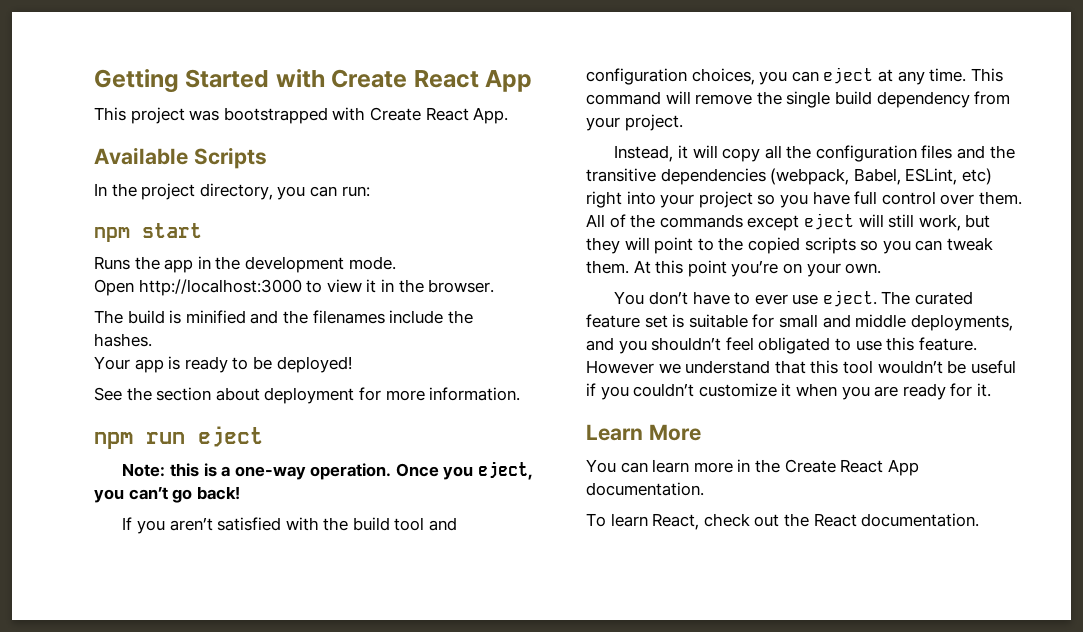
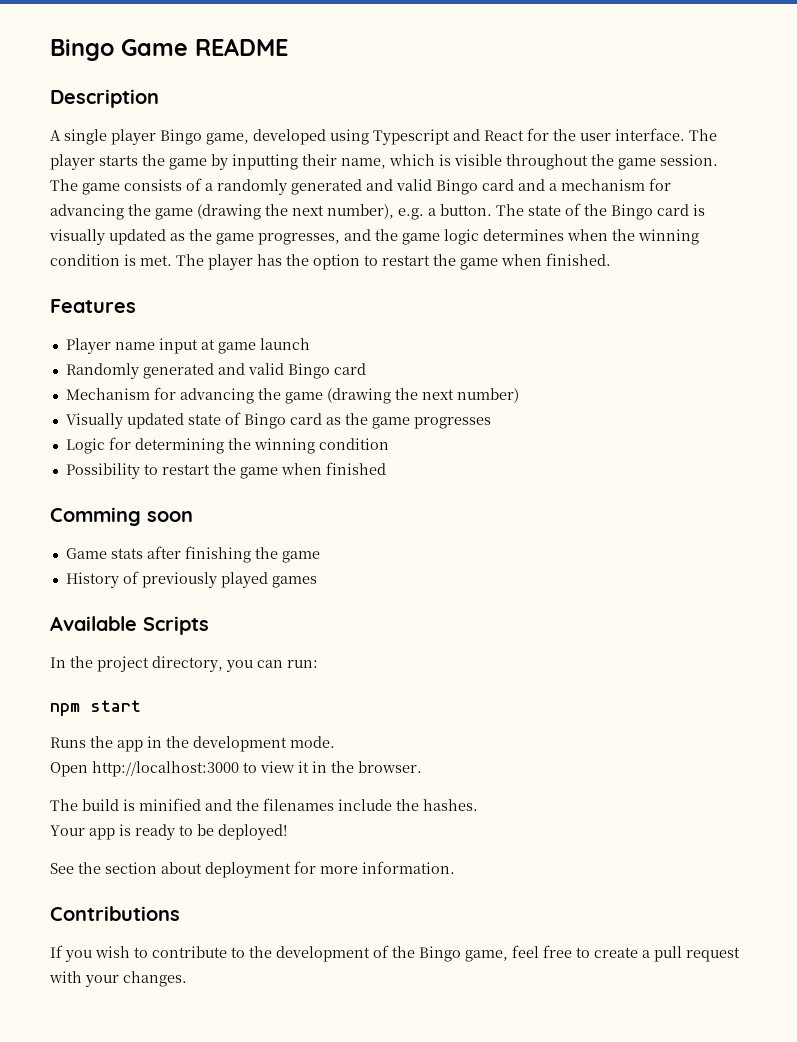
[94,69,533,93] [94,107,509,124] Getting Started with Create React App // This project was bootstrapped with Create React App. -> [50,38,288,61] [50,89,159,108] [50,128,717,145] [50,154,718,170] [50,178,671,195] [50,203,705,220] [49,229,699,245] [50,253,611,270] [50,299,136,313] [65,338,310,354] [65,363,366,379] [65,387,519,404] [65,412,491,429] [65,437,389,454] [65,462,386,479] [50,507,193,526] [65,546,320,563] [65,571,317,588] Bingo Game README // Description // A single player Bingo game, developed using Typescript and React for the user interface. The player starts the game by inputting their name, which is visible throughout the game session. The game consists of a randomly generated and valid Bingo card and a mechanism for advancing the game (drawing the next number), e.g. a button. The state of the Bingo card is visually updated as the game progresses, and the game logic determines when the winning condition is met. The player has the option to restart the game when finished. // Features // Player name input at game launch // Randomly generated and valid Bingo card // Mechanism for advancing the game (drawing the next number) // Visually updated state of Bingo card as the game progresses // Logic for determining the winning condition // Possibility to restart the game when finished // Comming soon // Game stats after finishing the game // History of previously played games
[94,426,263,449] [122,461,534,480] [94,486,240,503] [122,517,458,534] [586,67,1003,85] [586,91,1011,108] [586,114,683,131] [614,145,1015,162] [586,168,992,185] [586,191,1022,208] [586,213,991,231] [586,237,993,254] [586,260,882,277] [614,290,974,307] [586,314,1013,331] [586,337,977,354] [586,360,1016,374] [586,383,991,400] [586,424,701,441] [586,459,919,476] [586,482,704,496] [586,513,980,530] npm run eject // Note: this is a one-way operation. Once you eject, you can’t go back! // If you aren’t satisfied with the build tool and configuration choices, you can eject at any time. This command will remove the single build dependency from your project. // Instead, it will copy all the configuration files and the transitive dependencies (webpack, Babel, ESLint, etc) right into your project so you have full control over them. All of the commands except eject will still work, but they will point to the copied scripts so you can tweak them. At this point you’re on your own. // You don’t have to ever use eject. The curated feature set is suitable for small and middle deployments, and you shouldn’t feel obligated to use this feature. However we understand that this tool wouldn’t be useful if you couldn’t customize it when you are ready for it. // Learn More // You can learn more in the Create React App documentation. // To learn React, check out the React documentation. -> [50,906,180,921] [50,945,740,962] [49,971,187,987] Contributions // If you wish to contribute to the development of the Bingo game, feel free to create a pull request with your changes.

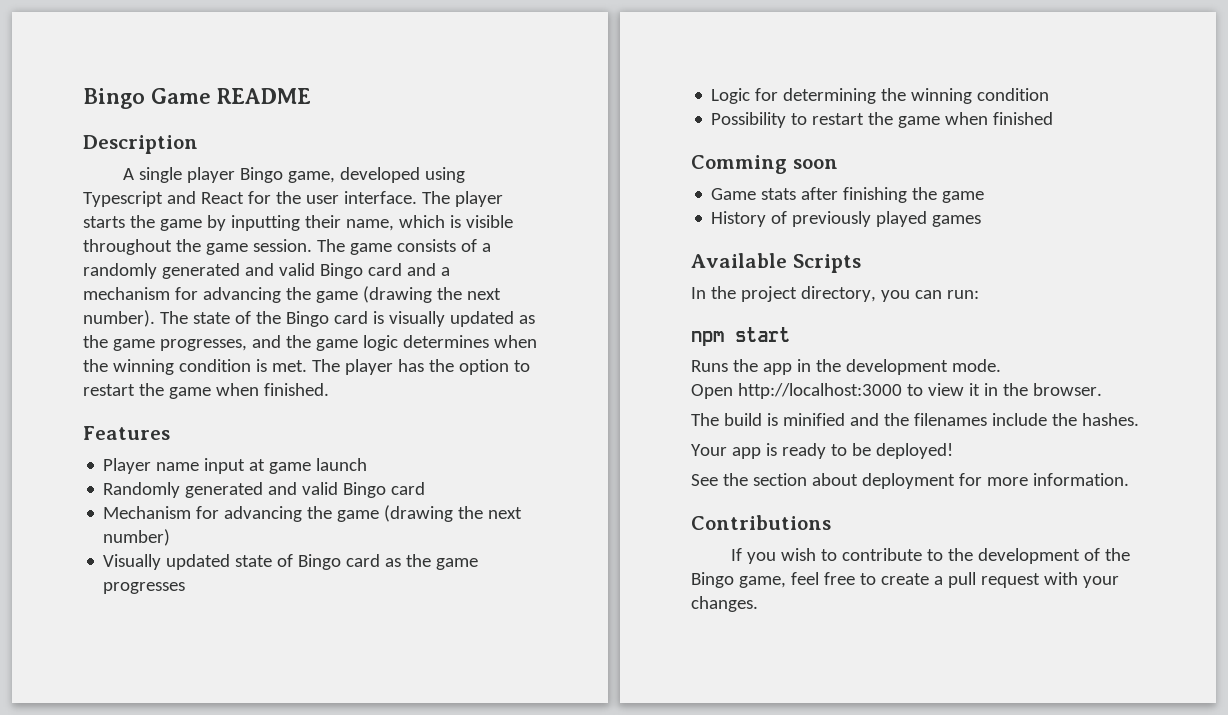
[327,204,492,220] number), e.g. a button. -> [83,310,155,327] number).

